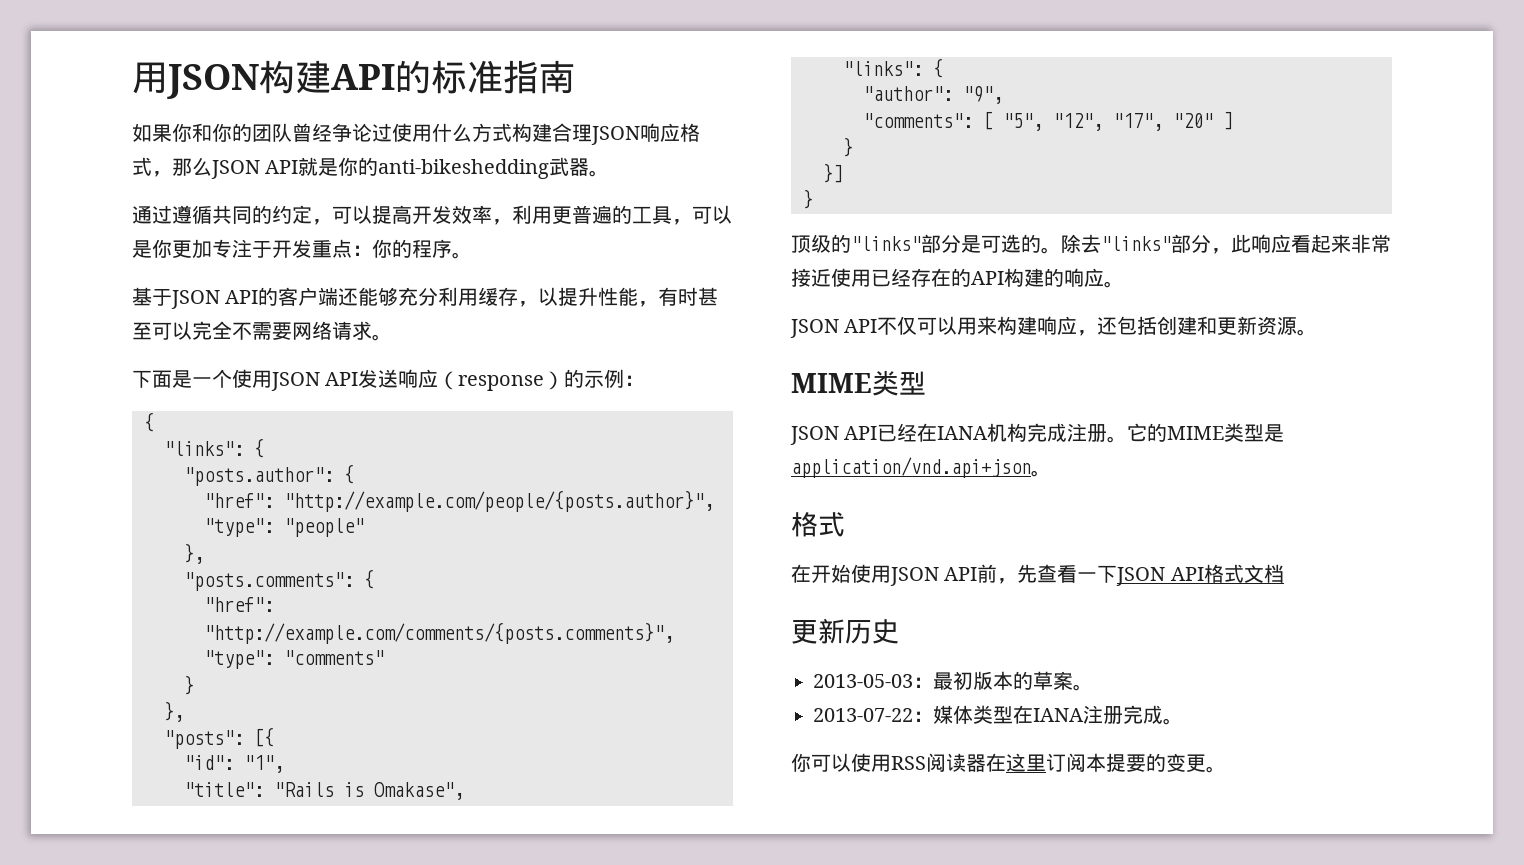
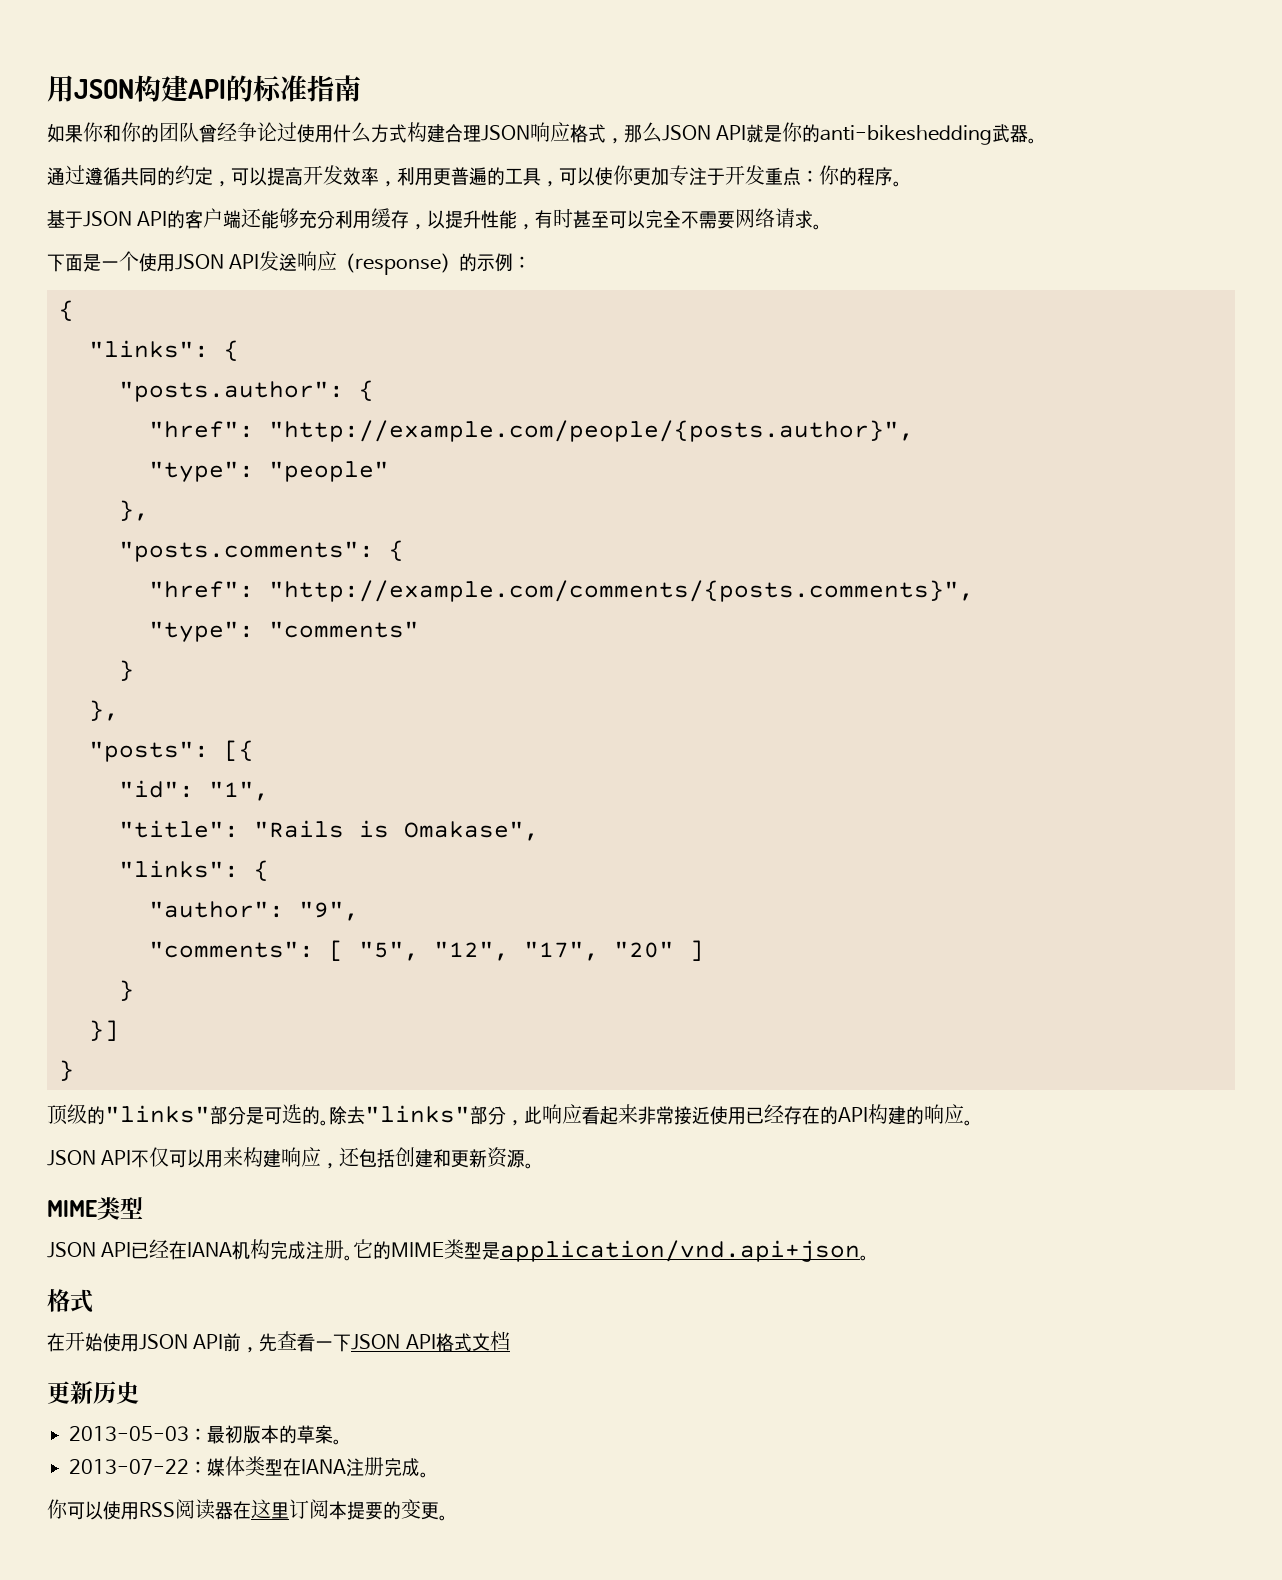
[132,240,152,258] 是 -> [595,167,613,186] 使

